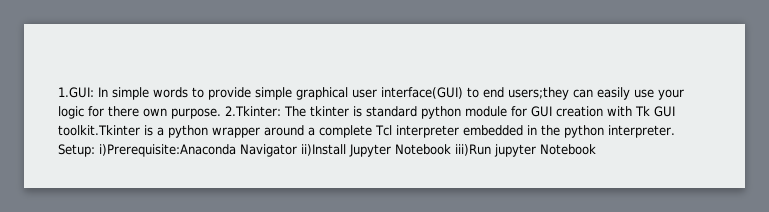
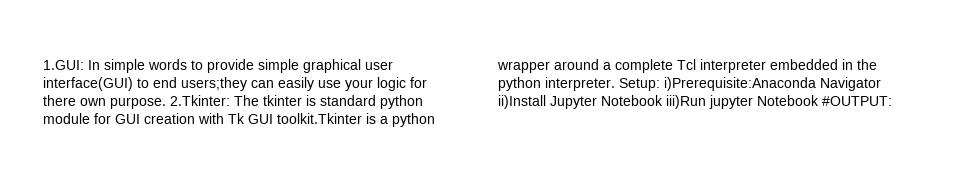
(596, 149) none -> [822,96,892,106] #OUTPUT:

